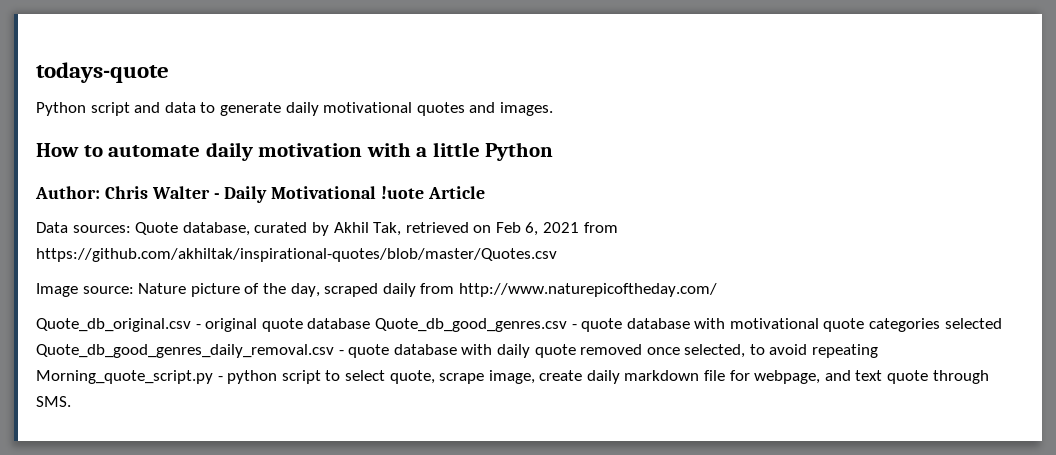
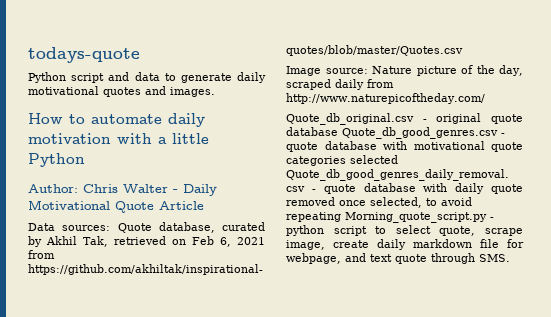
[381,186,425,199] !uote -> [115,201,154,213] Quote

